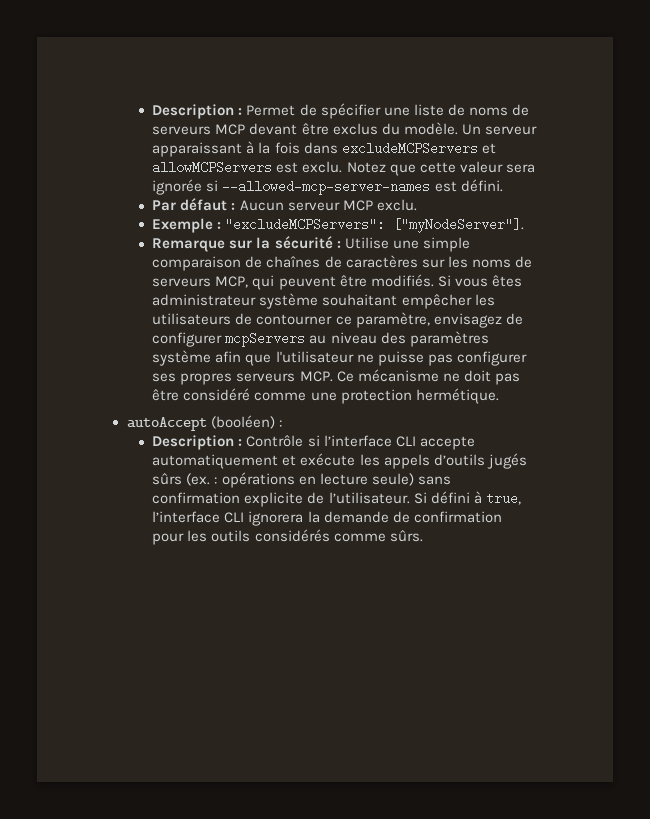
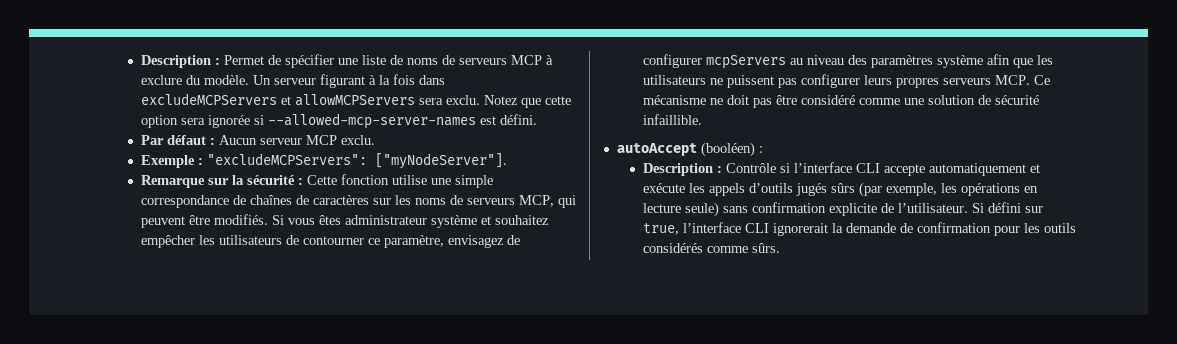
[249,123,378,135] devant être exclus -> [545,55,553,65] [140,75,182,85] à exclure
[152,142,243,157] apparaissant -> [319,74,365,88] figurant
[276,162,299,173] est -> [418,98,443,105] sera
[459,161,503,173] valeur -> [140,115,178,128] option
[344,237,389,249] Utilise -> [306,174,427,185] Cette fonction utilise
[152,256,242,271] comparaison -> [140,195,229,208] correspondance
[322,294,398,306] souhaitant -> [480,215,549,225] et souhaitez
[275,351,424,366] l'utilisateur ne puisse -> [1036,55,1053,65] [642,75,774,88] les utilisateurs ne puissent
[152,373,177,382] ses -> [863,75,892,85] leurs
[340,388,499,404] protection hermétique. -> [927,95,1039,105] [642,114,702,125] solution de sécurité infaillible.
[186,473,218,486] (ex. : -> [858,182,957,197] (par exemple, les
[473,491,482,504] à -> [1024,206,1043,213] sur
[248,511,304,526] ignorera -> [772,223,828,236] ignorerait

